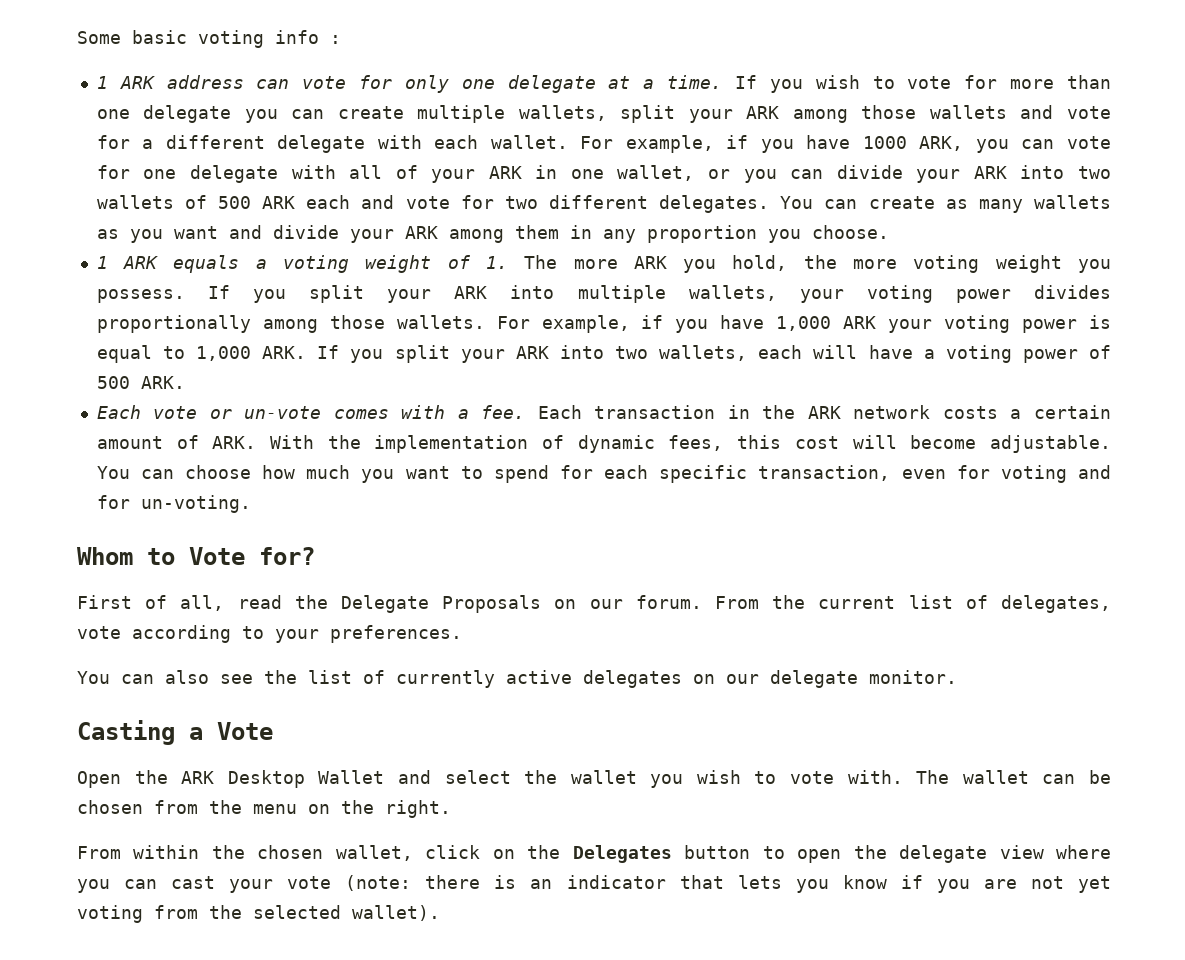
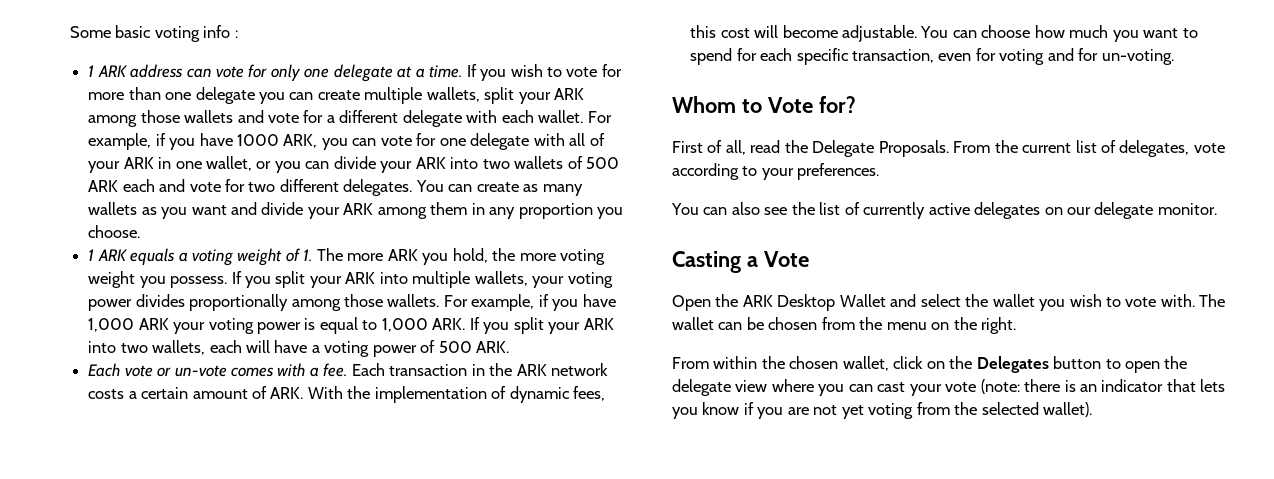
[442,595,702,613] Proposals on our forum. -> [878,140,949,157] Proposals.

